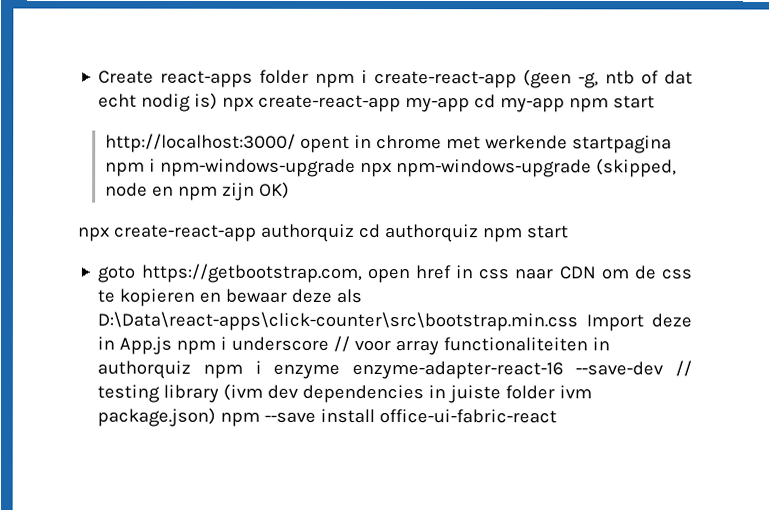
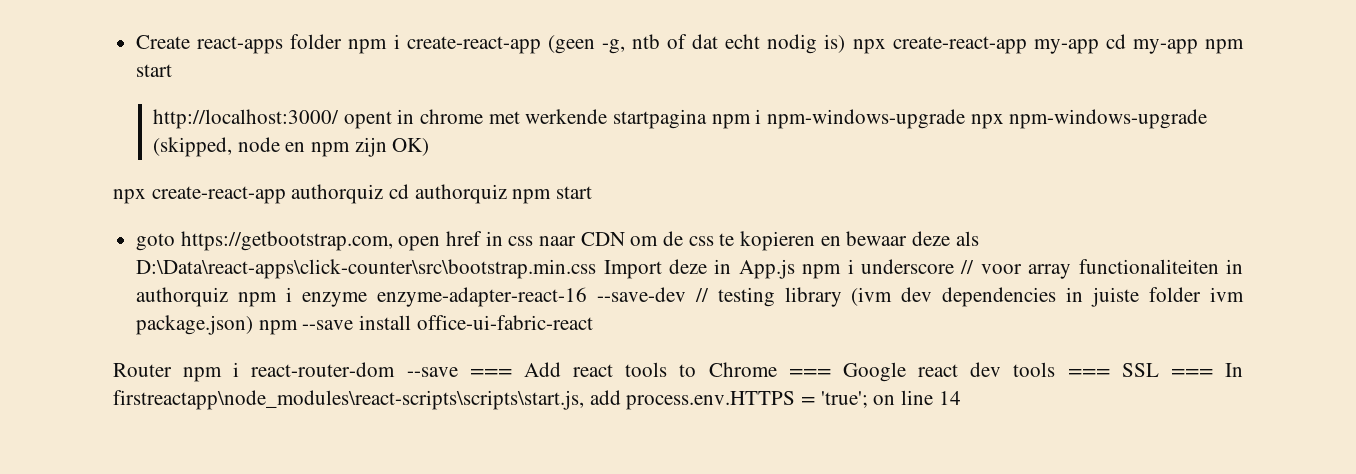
(558, 416) none -> [113,362,1243,382] [113,390,961,410] // Router npm i react-router-dom --save === Add react tools to Chrome === Google react dev tools === SSL === In firstreactapp\node_modules\react-scripts\scripts\start.js, add process.env.HTTPS = 'true'; on line 14

